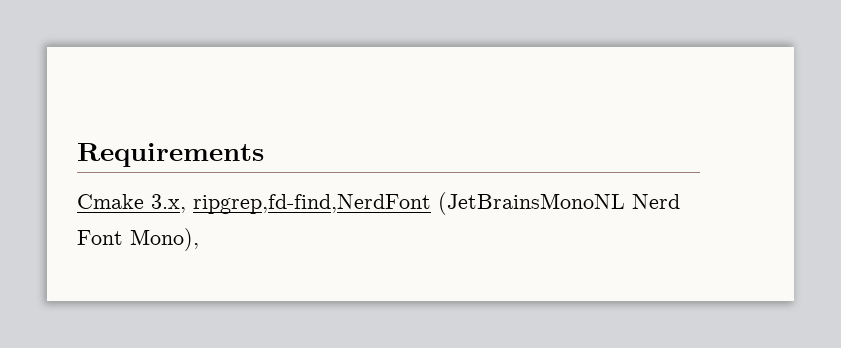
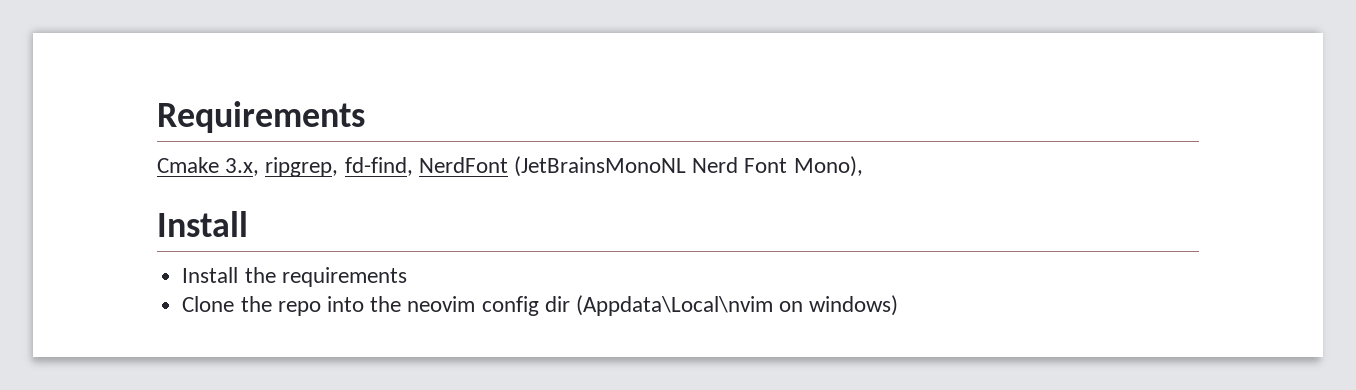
[193,194,431,214] ripgrep,fd-find,NerdFont -> [265,157,508,177] ripgrep, fd-find, NerdFont
(199, 239) none -> [157,211,248,237] [182,267,407,287] [182,295,899,316] // Install // Install the requirements // Clone the repo into the neovim config dir (Appdata\Local\nvim on windows)

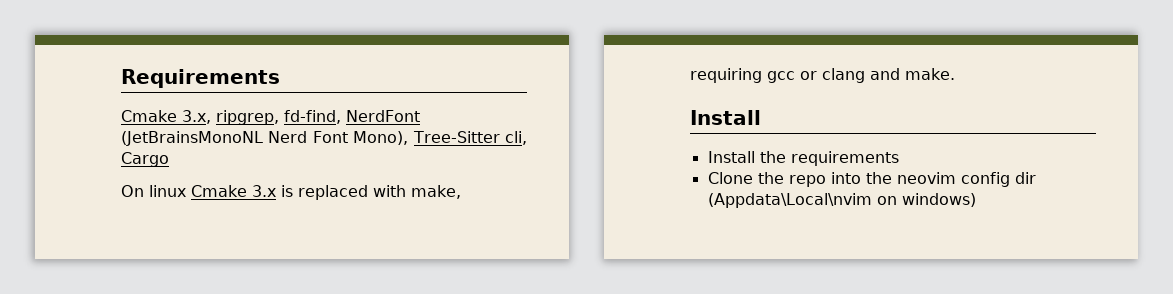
(863, 166) none -> [412,131,527,145] [121,152,169,167] [121,185,461,200] [690,68,955,83] Tree-Sitter cli, Cargo // On linux Cmake 3.x is replaced with make, requiring gcc or clang and make.

